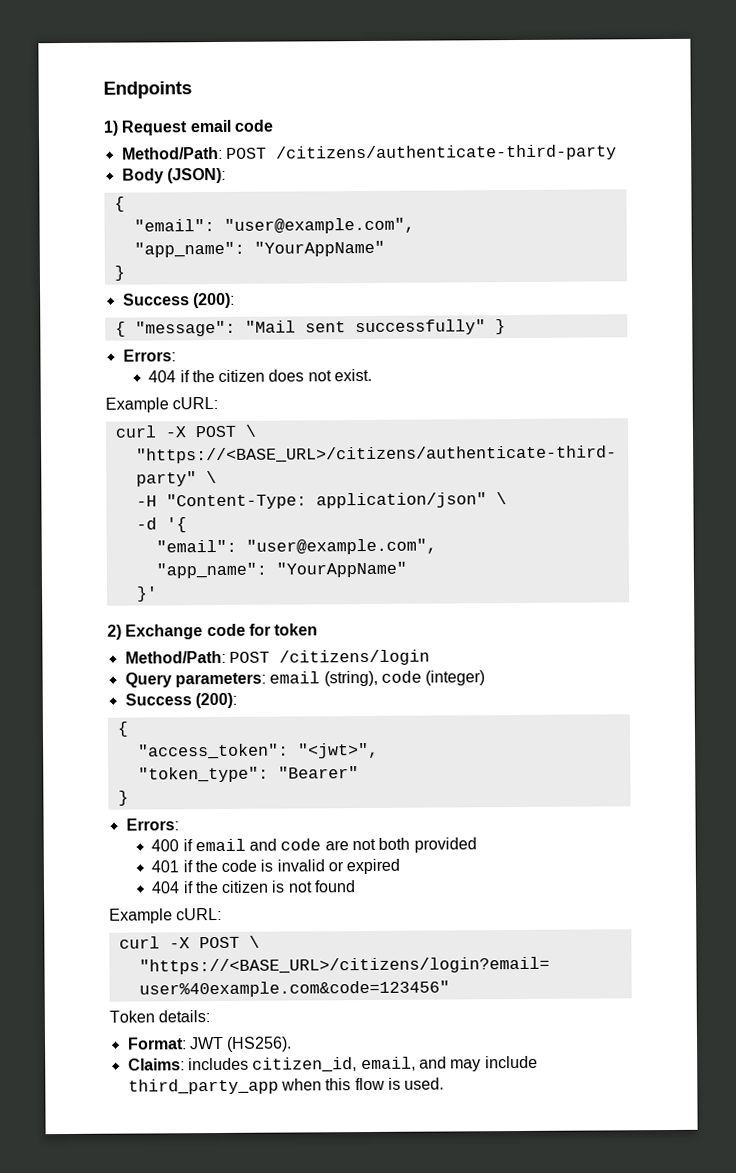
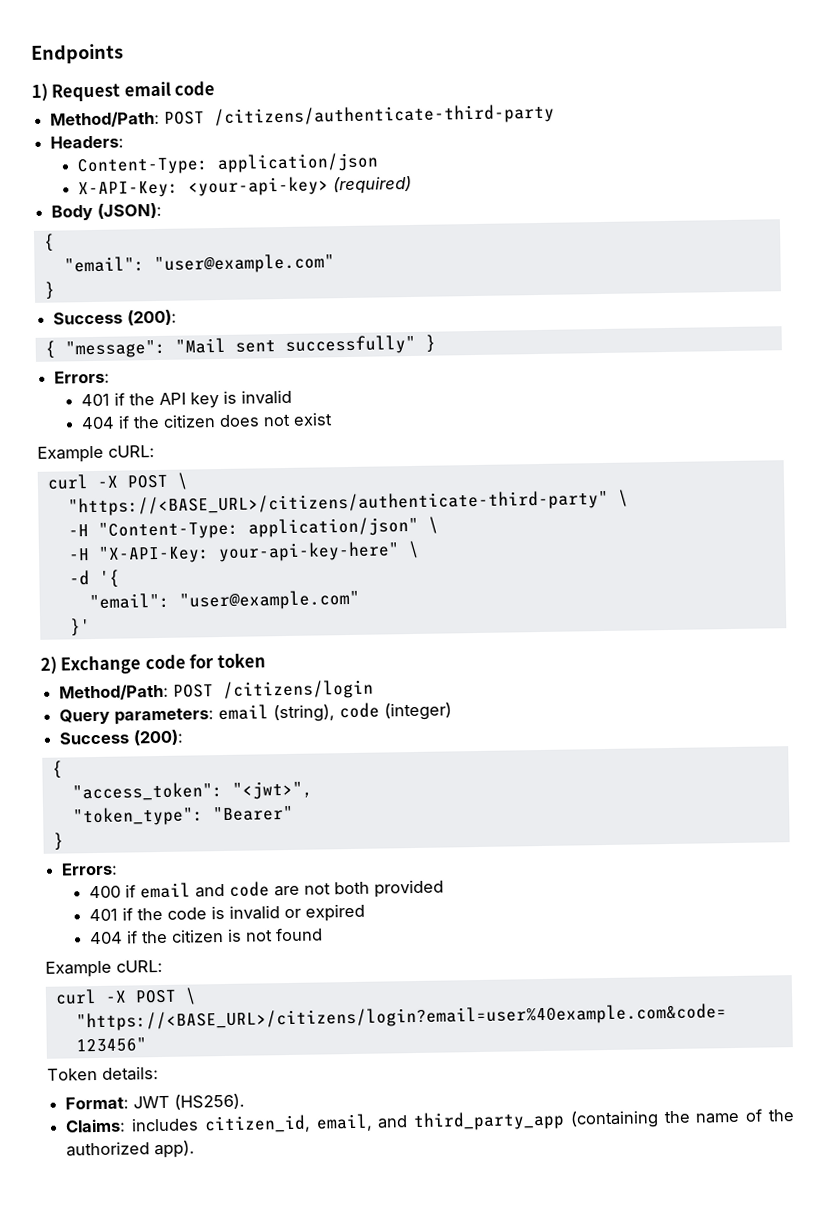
(617, 153) none -> [50,135,125,149] [76,152,379,176] [77,175,412,199] // Headers: // Content-Type: application/json // X-API-Key: <your-api-key> (required)
[223,217,415,234] [133,240,385,258] "user@example.com", // "app_name": "YourAppName" -> [153,253,335,275] "user@example.com"
(176, 355) none -> [80,389,292,409] // 401 if the API key is invalid
[334,368,373,382] exist. -> [292,412,333,426] exist
(507, 498) none -> [67,540,420,564] // -H "X-API-Key: your-api-key-here" \
[245,538,437,555] [155,561,407,579] "user@example.com", // "app_name": "YourAppName" -> [178,589,360,611] "user@example.com"
[450,1055,538,1072] [127,1077,445,1095] may include third_party_app when this flow is used. -> [413,1108,795,1132] [66,1140,196,1159] third_party_app (containing the name of the authorized app).

